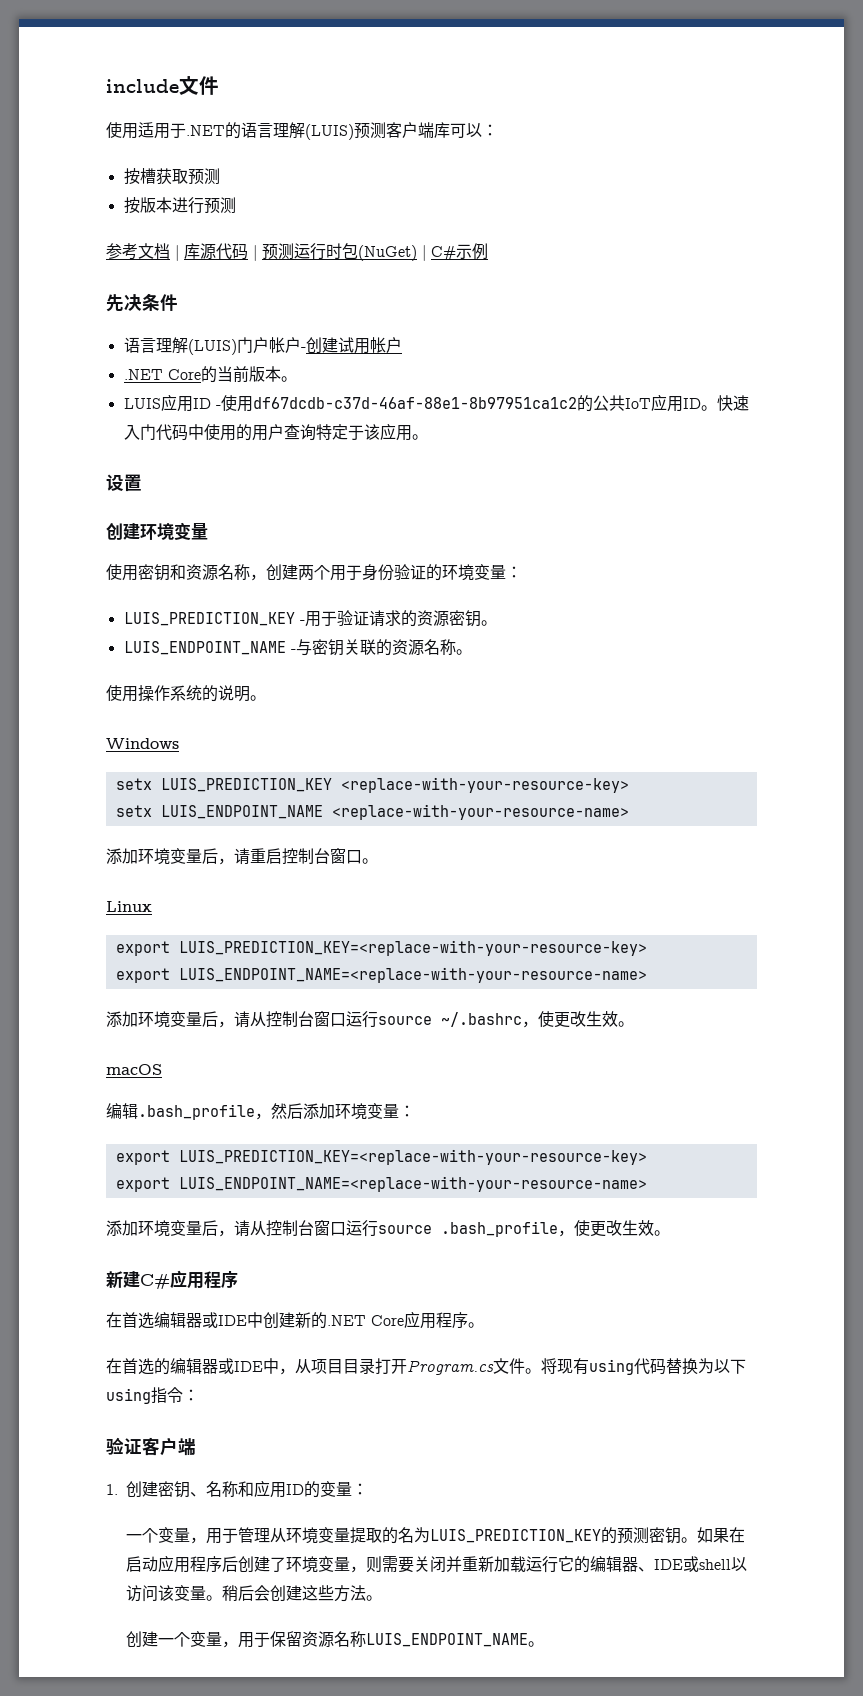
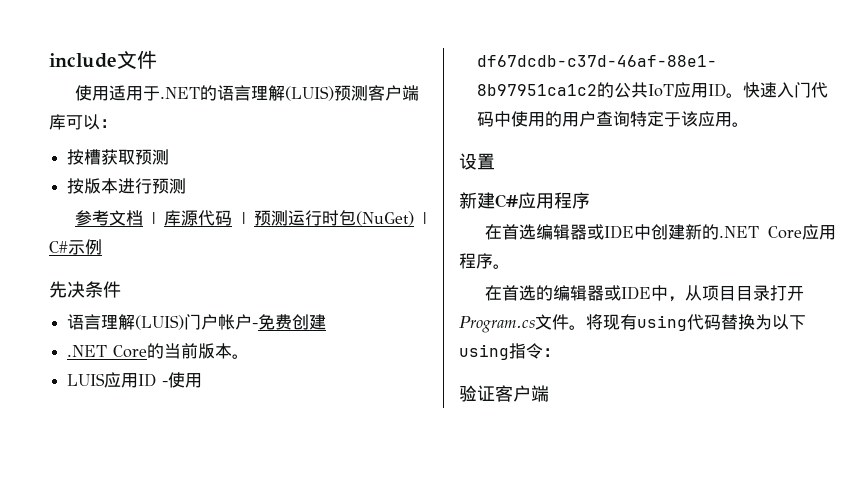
[305,337,402,354] 创建试用帐户 -> [258,314,327,330] 免费创建
[106,522,208,540] [106,564,522,581] [123,610,497,627] [123,639,472,656] [106,685,266,702] [106,738,179,749] [115,777,629,793] [115,804,629,820] [106,848,378,865] [106,901,152,912] [115,940,647,956] [115,967,647,983] [106,1011,634,1028] [106,1064,162,1075] [106,1103,415,1120] [115,1149,647,1165] [115,1176,647,1192] [106,1220,670,1237] // 创建环境变量 // 使用密钥和资源名称，创建两个用于身份验证的环境变量： // LUIS_PREDICTION_KEY -用于验证请求的资源密钥。 // LUIS_ENDPOINT_NAME -与密钥关联的资源名称。 // 使用操作系统的说明。 // Windows // setx LUIS_PREDICTION_KEY <replace-with-your-resource-key> // setx LUIS_ENDPOINT_NAME <replace-with-your-resource-name> // 添加环境变量后，请重启控制台窗口。 // Linux // export LUIS_PREDICTION_KEY=<replace-with-your-resource-key> // export LUIS_ENDPOINT_NAME=<replace-with-your-resource-name> // 添加环境变量后，请从控制台窗口运行source ~/.bashrc，使更改生效。 // macOS // 编辑.bash_profile，然后添加环境变量： // export LUIS_PREDICTION_KEY=<replace-with-your-resource-key> // export LUIS_ENDPOINT_NAME=<replace-with-your-resource-name> // 添加环境变量后，请从控制台窗口运行source .bash_profile，使更改生效。 -> (495, 161) none
[106,1480,369,1498] [126,1527,746,1544] [126,1555,748,1573] [126,1585,383,1602] [126,1631,545,1648] // 1.创建密钥、名称和应用ID的变量： // 一个变量，用于管理从环境变量提取的名为LUIS_PREDICTION_KEY的预测密钥。如果在启动应用程序后创建了环境变量，则需要关闭并重新加载运行它的编辑器、IDE或shell以访问该变量。稍后会创建这些方法。 // 创建一个变量，用于保留资源名称LUIS_ENDPOINT_NAME。 -> (549, 393) none

